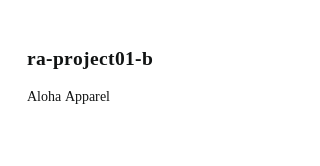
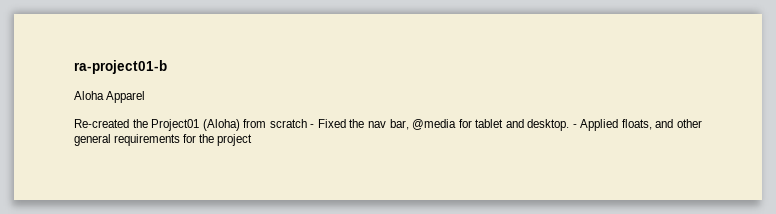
(110, 97) none -> [74,119,702,131] [74,134,253,146] // Re-created the Project01 (Aloha) from scratch - Fixed the nav bar, @media for tablet and desktop. - Applied floats, and other general requirements for the project

